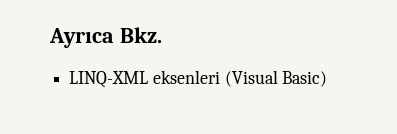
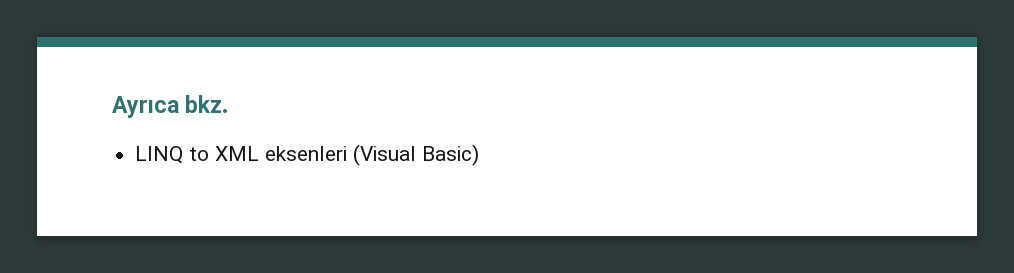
[119,27,162,43] [69,71,149,88] Bkz. // LINQ-XML -> [185,95,229,113] [135,146,260,164] bkz. // LINQ to XML

